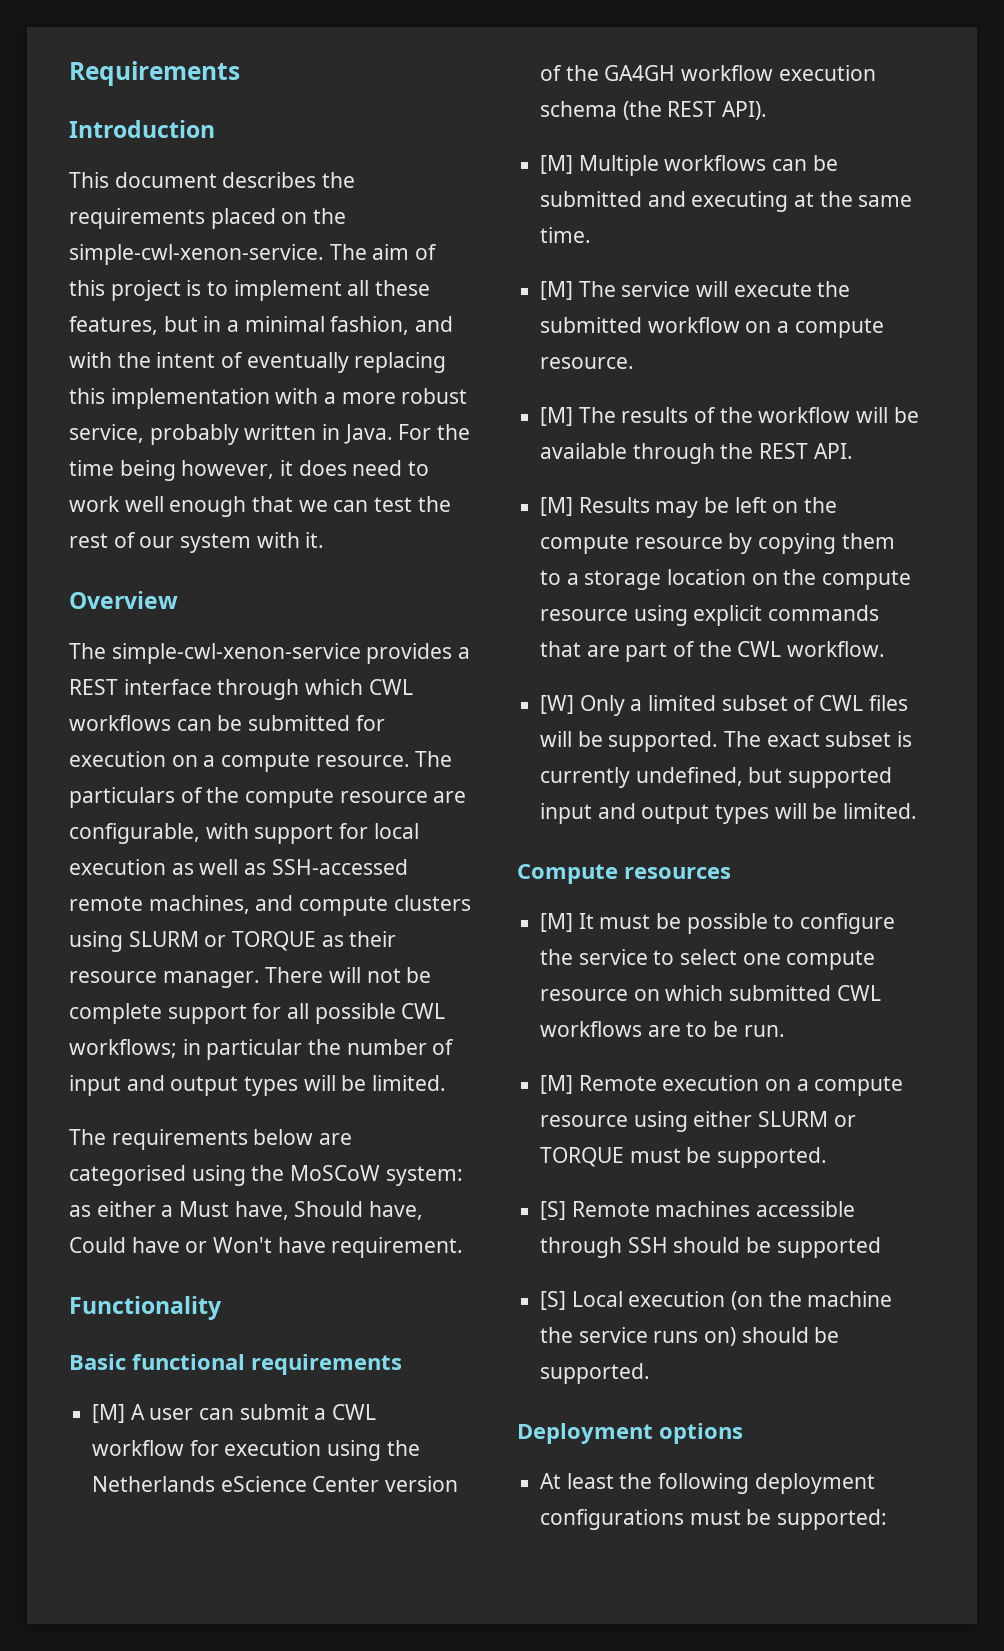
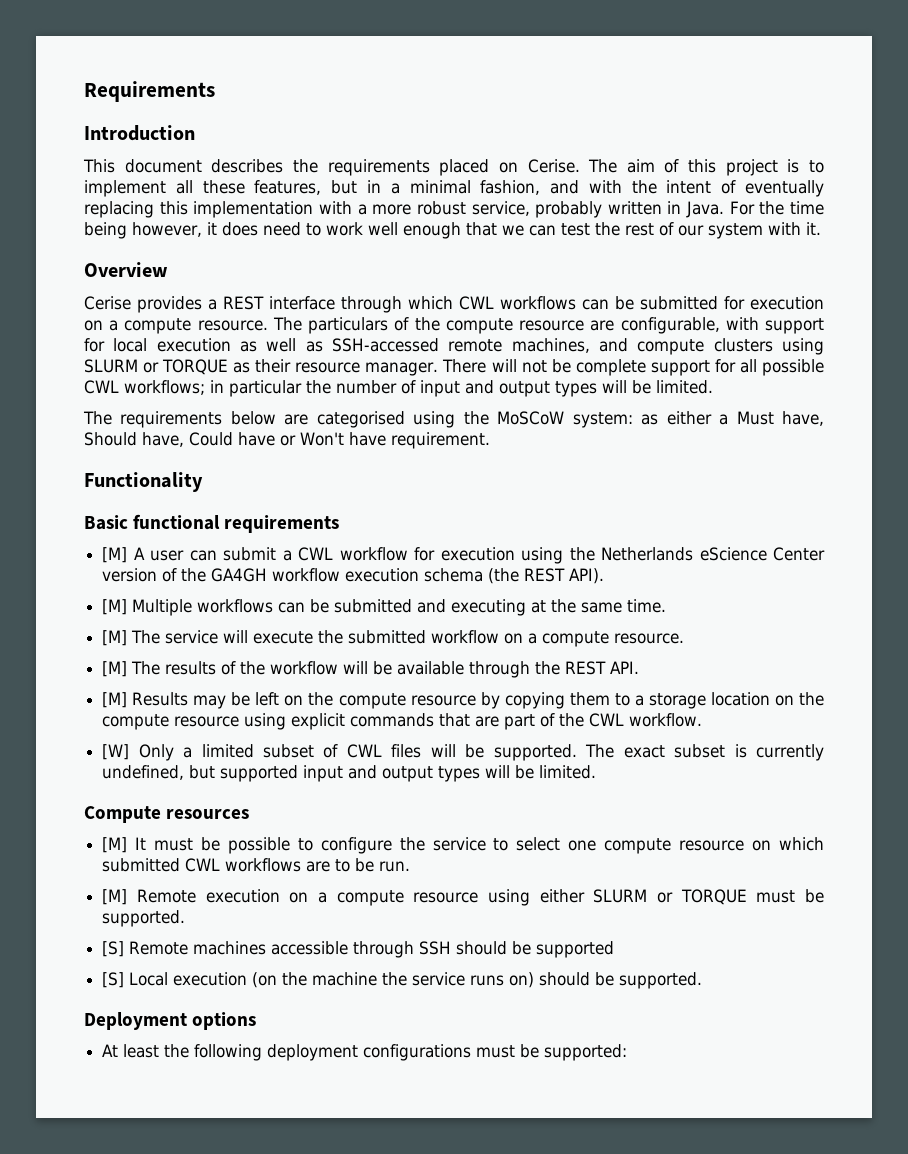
[313,208,347,224] [69,244,324,265] the simple-cwl-xenon-service. -> [527,159,580,173] Cerise.
[69,643,361,664] The simple-cwl-xenon-service -> [84,296,131,310] Cerise

